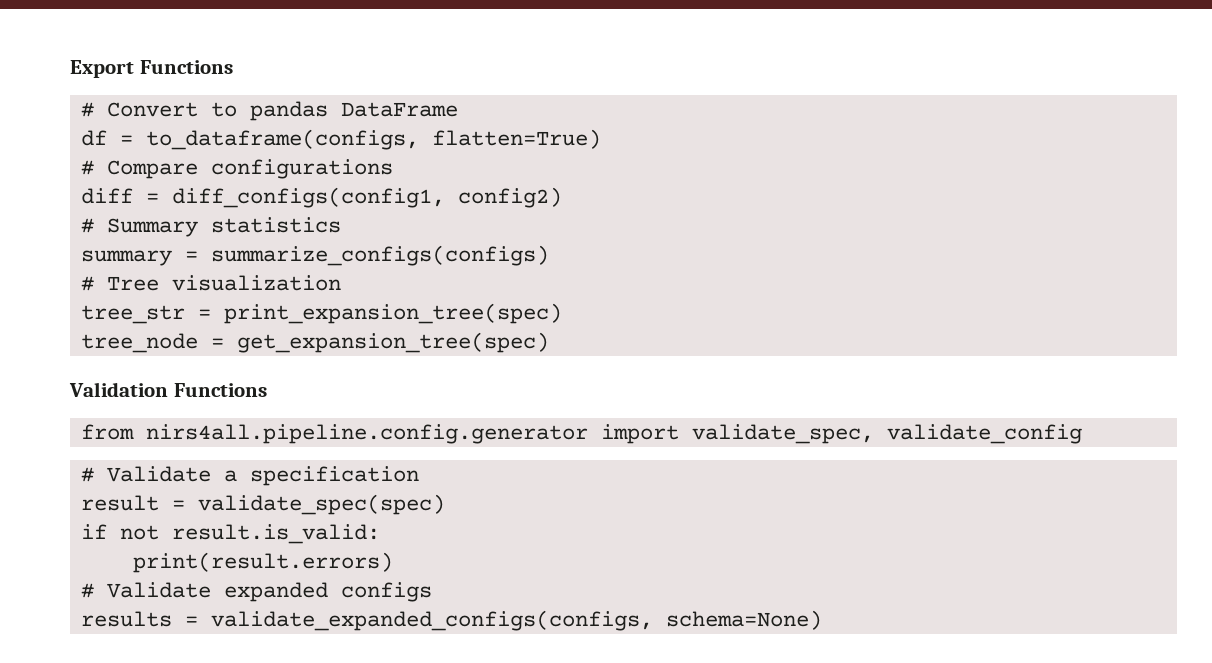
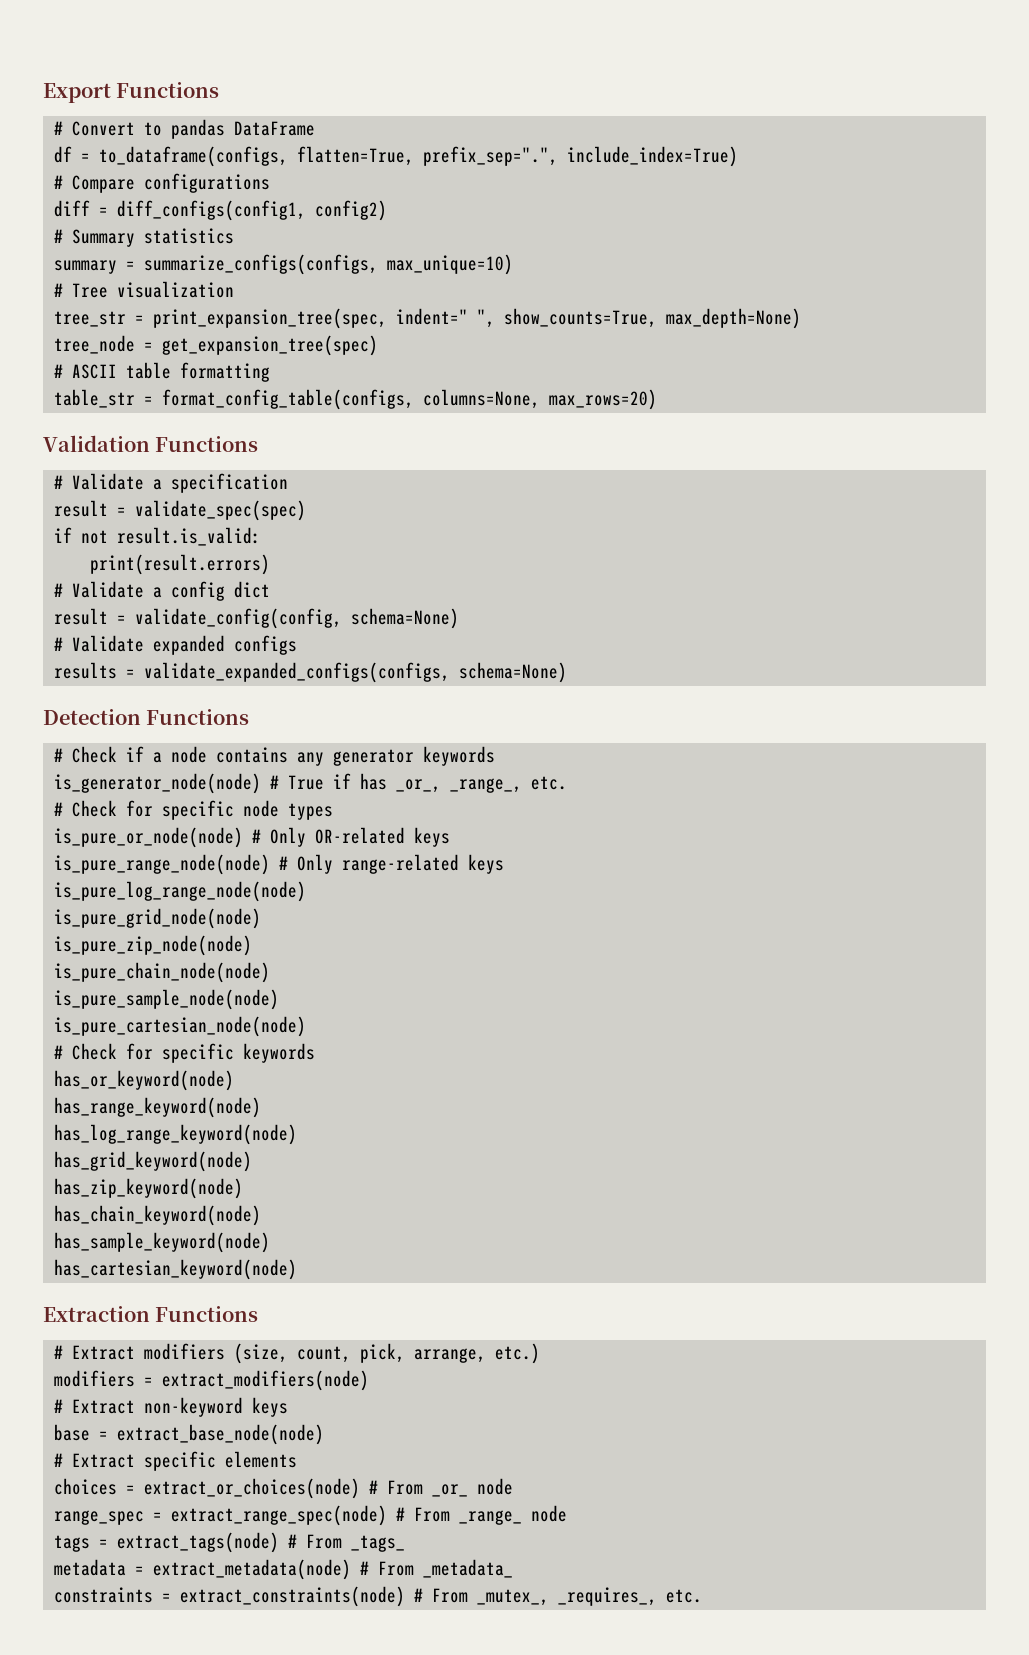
[432,129,602,149] flatten=True) -> [296,146,738,167] flatten=True, prefix_sep=".", include_index=True)
[211,245,550,266] summarize_configs(configs) -> [143,254,513,275] summarize_configs(configs, max_unique=10)
[224,303,563,324] [81,332,550,353] [69,382,267,397] [81,424,1083,444] print_expansion_tree(spec) // tree_node = get_expansion_tree(spec) // Validation Functions // from nirs4all.pipeline.config.generator import validate_spec, validate_config -> [152,308,801,329] [53,335,378,356] [53,362,270,382] [53,389,657,410] [43,435,259,452] print_expansion_tree(spec, indent=" ", show_counts=True, max_depth=None) // tree_node = get_expansion_tree(spec) // # ASCII table formatting // table_str = format_config_table(configs, columns=None, max_rows=20) // Validation Functions
(394, 562) none -> [53,581,270,601] [53,608,459,629] // # Validate a config dict // result = validate_config(config, schema=None)
(823, 620) none -> [43,709,250,725] [53,746,495,766] [53,773,567,794] [53,800,333,820] [53,827,450,848] [53,854,504,875] [53,881,306,902] [53,908,261,929] [53,935,252,956] [53,962,270,983] [53,989,279,1010] [53,1016,306,1037] [53,1043,315,1063] [53,1070,234,1091] [53,1097,261,1118] [53,1124,297,1145] [53,1151,252,1172] [53,1178,243,1199] [53,1205,261,1226] [53,1232,270,1253] [53,1259,297,1280] [43,1306,259,1322] [53,1343,540,1364] [53,1370,369,1391] [53,1397,288,1417] [53,1424,324,1445] [53,1451,297,1471] [53,1478,513,1499] [53,1505,567,1526] [53,1532,405,1553] [53,1559,513,1580] [53,1586,702,1607] // Detection Functions // # Check if a node contains any generator keywords // is_generator_node(node) # True if has _or_, _range_, etc. // # Check for specific node types // is_pure_or_node(node) # Only OR-related keys // is_pure_range_node(node) # Only range-related keys // is_pure_log_range_node(node) // is_pure_grid_node(node) // is_pure_zip_node(node) // is_pure_chain_node(node) // is_pure_sample_node(node) // is_pure_cartesian_node(node) // # Check for specific keywords // has_or_keyword(node) // has_range_keyword(node) // has_log_range_keyword(node) // has_grid_keyword(node) // has_zip_keyword(node) // has_chain_keyword(node) // has_sample_keyword(node) // has_cartesian_keyword(node) // Extraction Functions // # Extract modifiers (size, count, pick, arrange, etc.) // modifiers = extract_modifiers(node) // # Extract non-keyword keys // base = extract_base_node(node) // # Extract specific elements // choices = extract_or_choices(node) # From _or_ node // range_spec = extract_range_spec(node) # From _range_ node // tags = extract_tags(node) # From _tags_ // metadata = extract_metadata(node) # From _metadata_ // constraints = extract_constraints(node) # From _mutex_, _requires_, etc.

